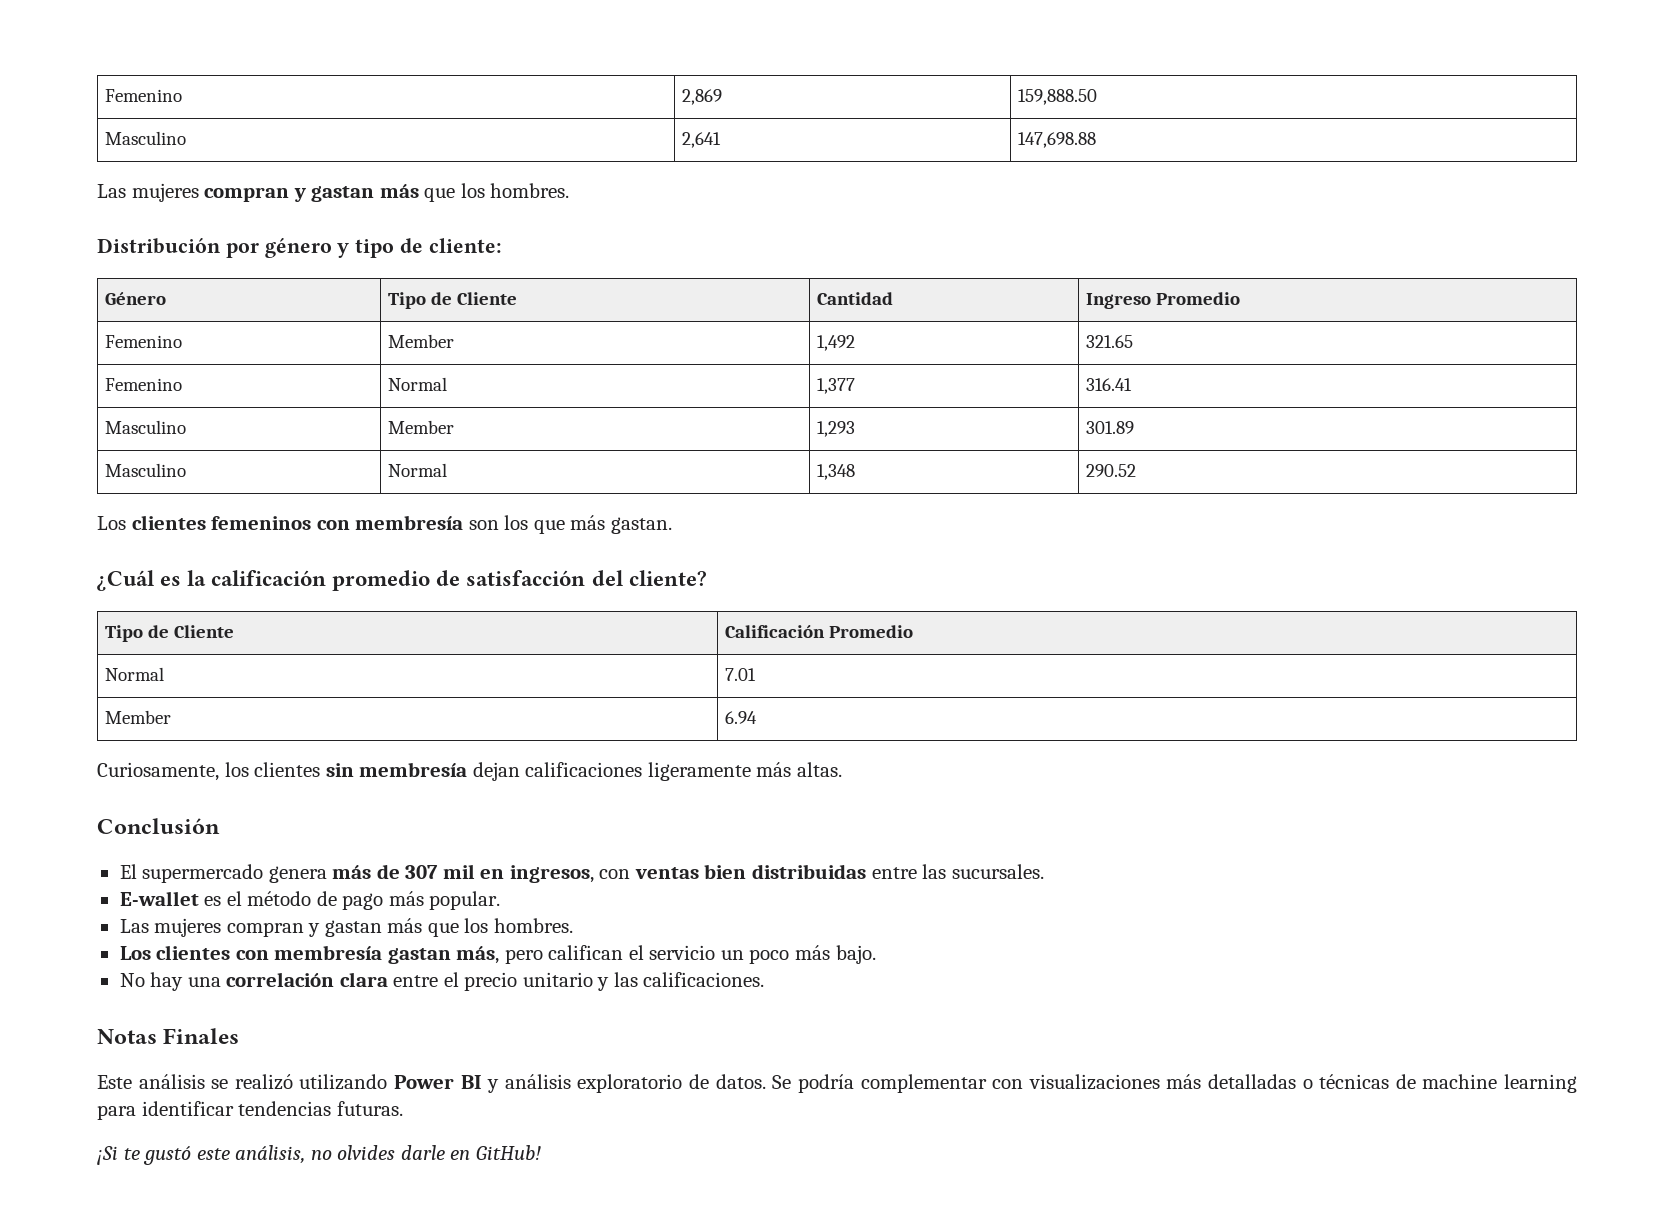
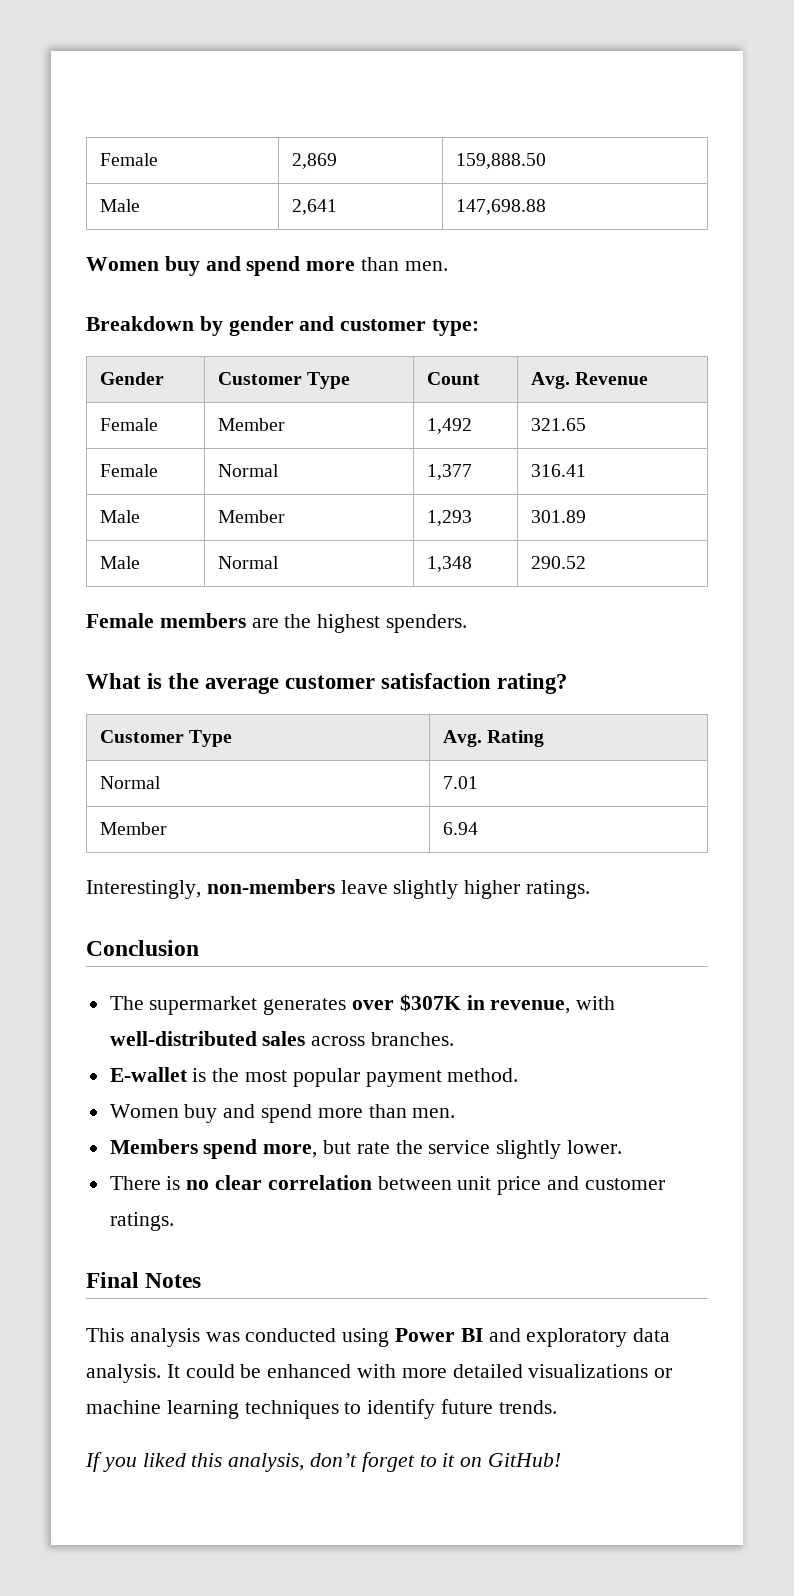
[105,89,183,102] Femenino -> [99,153,158,166] Female
[105,131,187,145] Masculino -> [99,199,140,212] Male
[97,183,570,202] [97,238,502,258] [105,292,167,305] [388,292,518,309] [817,292,894,305] [1086,292,1241,309] [105,335,183,348] Las mujeres compran y gastan más que los hombres. // Distribución por género y tipo de cliente: // Género | Tipo de Cliente | Cantidad | Ingreso Promedio // Femenino -> [86,256,448,276] [86,316,480,336] [99,372,164,385] [217,372,350,389] [426,372,480,385] [530,372,648,389] [99,418,158,431] Women buy and spend more than men. // Breakdown by gender and customer type: // Gender | Customer Type | Count | Avg. Revenue // Female
[105,378,183,391] Femenino -> [99,464,158,477] Female
[105,420,187,434] Masculino -> [99,510,140,523] Male
[105,463,187,477] Masculino -> [99,556,140,569] Male
[97,515,672,534] [97,570,707,591] [105,625,235,642] [725,625,914,638] [105,667,165,681] [725,668,757,681] [105,710,172,724] [725,711,758,724] [97,762,842,781] [97,818,220,834] [119,864,1044,883] [119,891,501,910] [119,918,573,937] [119,945,876,964] [119,972,765,991] [97,1028,240,1044] [97,1074,1578,1093] [97,1101,403,1120] [97,1145,471,1165] Los clientes femeninos con membresía son los que más gastan. // ¿Cuál es la calificación promedio de satisfacción del cliente? // Tipo de Cliente | Calificación Promedio // Normal | 7.01 // Member | 6.94 // Curiosamente, los clientes sin membresía dejan calificaciones ligeramente más altas. // Conclusión // El supermercado genera más de 307 mil en ingresos, con ventas bien distribuidas entre las sucursales. // E-wallet es el método de pago más popular. // Las mujeres compran y gastan más que los hombres. // Los clientes con membresía gastan más, pero califican el servicio un poco más bajo. // No hay una correlación clara entre el precio unitario y las calificaciones. // Notas Finales // Este análisis se realizó utilizando Power BI y análisis exploratorio de datos. Se podría complementar con visualizaciones más detalladas o técnicas de machine learning para identificar tendencias futuras. // ¡Si te gustó este análisis, no olvides darle en -> [86,613,468,633] [86,673,568,694] [99,730,232,747] [442,730,544,747] [99,776,161,789] [442,776,478,789] [99,822,167,835] [442,822,478,835] [86,879,591,899] [86,940,199,956] [109,994,616,1015] [109,1031,455,1046] [109,1067,519,1087] [109,1104,456,1123] [109,1139,623,1159] [109,1175,665,1195] [109,1212,174,1231] [86,1272,202,1288] [86,1328,671,1347] [86,1364,673,1383] [86,1399,557,1419] [85,1452,483,1472] Female members are the highest spenders. // What is the average customer satisfaction rating? // Customer Type | Avg. Rating // Normal | 7.01 // Member | 6.94 // Interestingly, non-members leave slightly higher ratings. // Conclusion // The supermarket generates over $307K in revenue, with well-distributed sales across branches. // E-wallet is the most popular payment method. // Women buy and spend more than men. // Members spend more, but rate the service slightly lower. // There is no clear correlation between unit price and customer ratings. // Final Notes // This analysis was conducted using Power BI and exploratory data analysis. It could be enhanced with more detailed visualizations or machine learning techniques to identify future trends. // If you liked this analysis, don’t forget to it on

